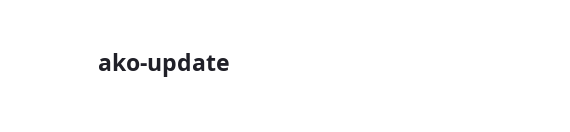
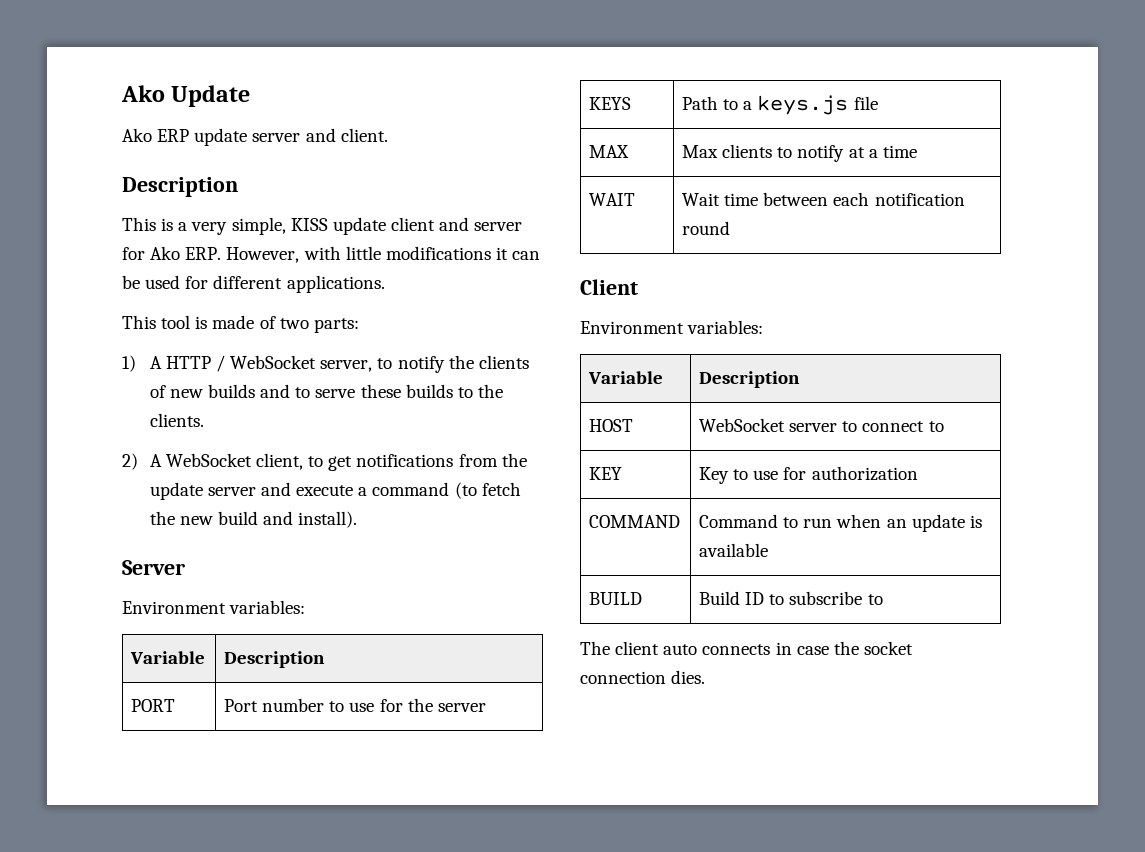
[98,53,230,77] ako-update -> [121,85,251,107] [122,128,388,146] [122,177,238,197] [122,217,523,235] [122,246,541,263] [122,275,385,293] [122,315,359,333] [122,355,529,373] [149,384,503,398] [149,413,204,427] [122,453,527,471] [149,482,521,500] [149,511,358,528] [122,560,185,575] [122,600,306,614] [130,651,206,664] [224,651,326,668] [131,699,176,712] [224,698,486,712] [589,97,632,110] [682,95,878,115] [589,145,630,158] [682,144,917,162] [589,193,636,206] [682,192,965,206] [682,221,731,235] [580,279,638,295] [580,320,764,334] [588,371,664,384] [699,371,801,388] [589,419,634,432] [699,418,944,432] [589,467,623,480] [699,466,918,484] [589,515,681,528] [699,514,982,532] [699,543,769,557] [589,592,643,605] [699,591,883,605] [580,641,913,655] [580,670,706,684] Ako Update // Ako ERP update server and client. // Description // This is a very simple, KISS update client and server for Ako ERP. However, with little modifications it can be used for different applications. // This tool is made of two parts: // 1) A HTTP / WebSocket server, to notify the clients of new builds and to serve these builds to the clients. // 2) A WebSocket client, to get notifications from the update server and execute a command (to fetch the new build and install). // Server // Environment variables: // Variable | Description // PORT | Port number to use for the server // KEYS | Path to a keys.js file // MAX | Max clients to notify at a time // WAIT | Wait time between each notification round // Client // Environment variables: // Variable | Description // HOST | WebSocket server to connect to // KEY | Key to use for authorization // COMMAND | Command to run when an update is available // BUILD | Build ID to subscribe to // The client auto connects in case the socket connection dies.

